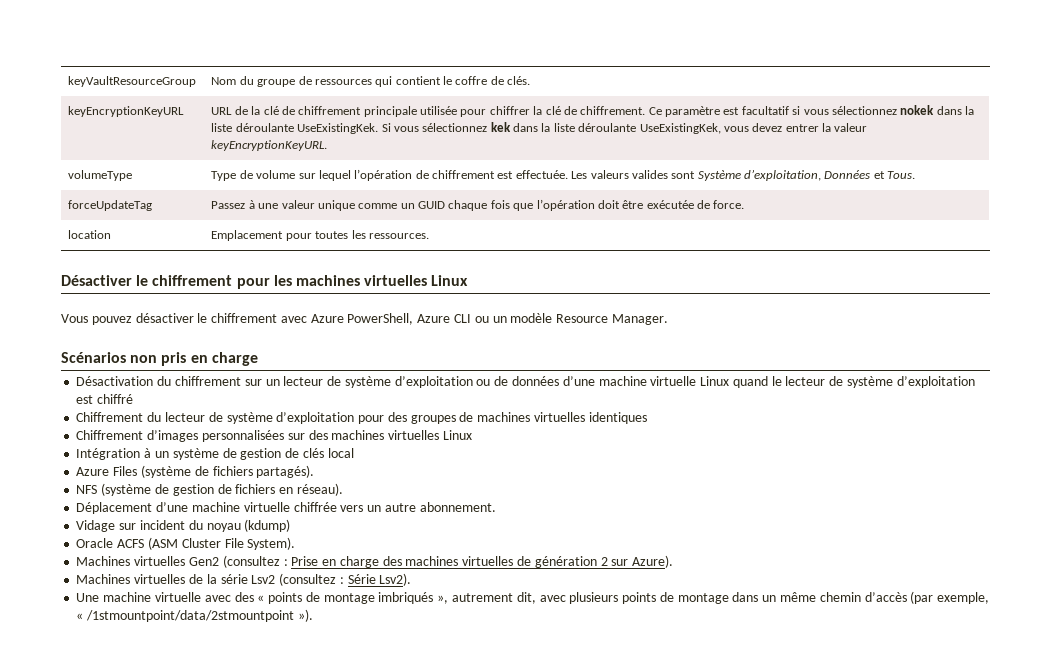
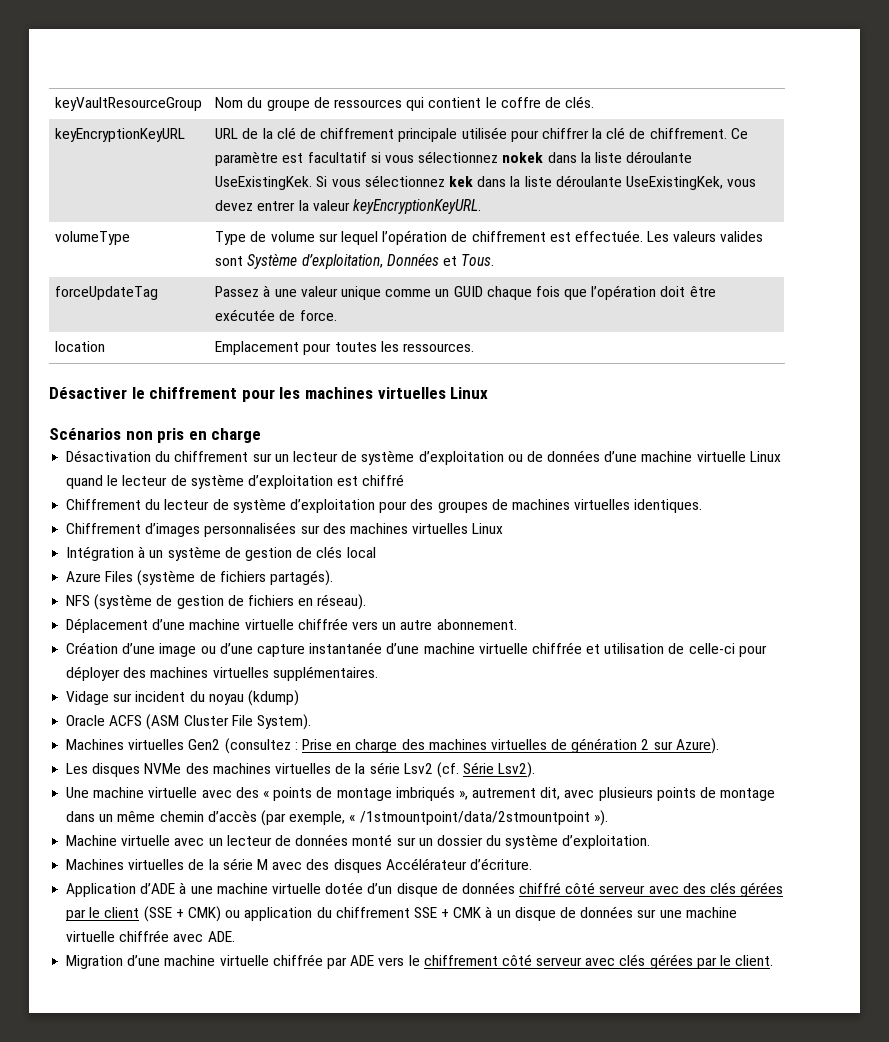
[61,313,668,325] // Vous pouvez désactiver le chiffrement avec Azure PowerShell, Azure CLI ou un modèle Resource Manager. -> (489, 393) none
[588,412,647,424] identiques -> [634,499,703,513] identiques.
(496, 507) none -> [66,642,767,657] [66,666,378,681] // Création d’une image ou d’une capture instantanée d’une machine virtuelle chiffrée et utilisation de celle-ci pour déployer des machines virtuelles supplémentaires.
[76,574,131,584] Machines -> [66,763,271,777] Les disques NVMe des machines
[279,573,344,586] (consultez : -> [436,762,459,778] (cf.
(313, 615) none -> [66,834,651,849] [66,858,532,873] [66,882,784,897] [66,906,737,922] [66,930,235,942] [66,954,774,969] // Machine virtuelle avec un lecteur de données monté sur un dossier du système d’exploitation. // Machines virtuelles de la série M avec des disques Accélérateur d’écriture. // Application d’ADE à une machine virtuelle dotée d’un disque de données chiffré côté serveur avec des clés gérées par le client (SSE + CMK) ou application du chiffrement SSE + CMK à un disque de données sur une machine virtuelle chiffrée avec ADE. // Migration d’une machine virtuelle chiffrée par ADE vers le chiffrement côté serveur avec clés gérées par le client.

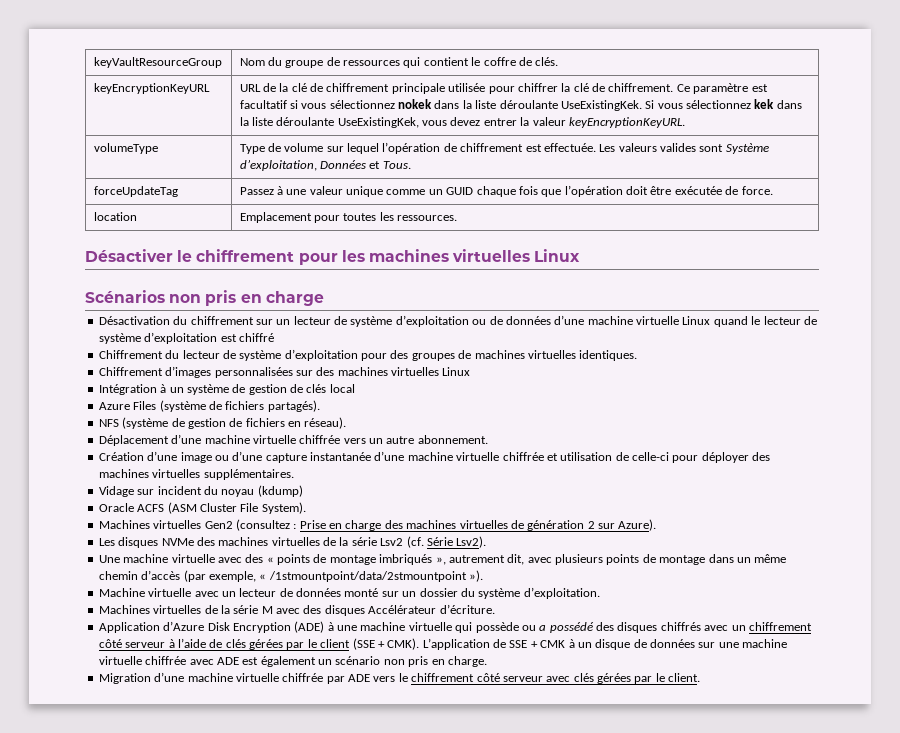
[140,882,706,897] d’ADE à une machine virtuelle dotée d’un disque de données chiffré côté serveur avec des -> [163,621,812,633] [98,638,223,648] d’Azure Disk Encryption (ADE) à une machine virtuelle qui possède ou a possédé des disques chiffrés avec un chiffrement côté serveur à l’aide de
[187,906,410,922] CMK) ou application du chiffrement -> [387,638,506,650] CMK). L’application de
[207,931,235,942] ADE. -> [216,656,487,667] ADE est également un scénario non pris en charge.

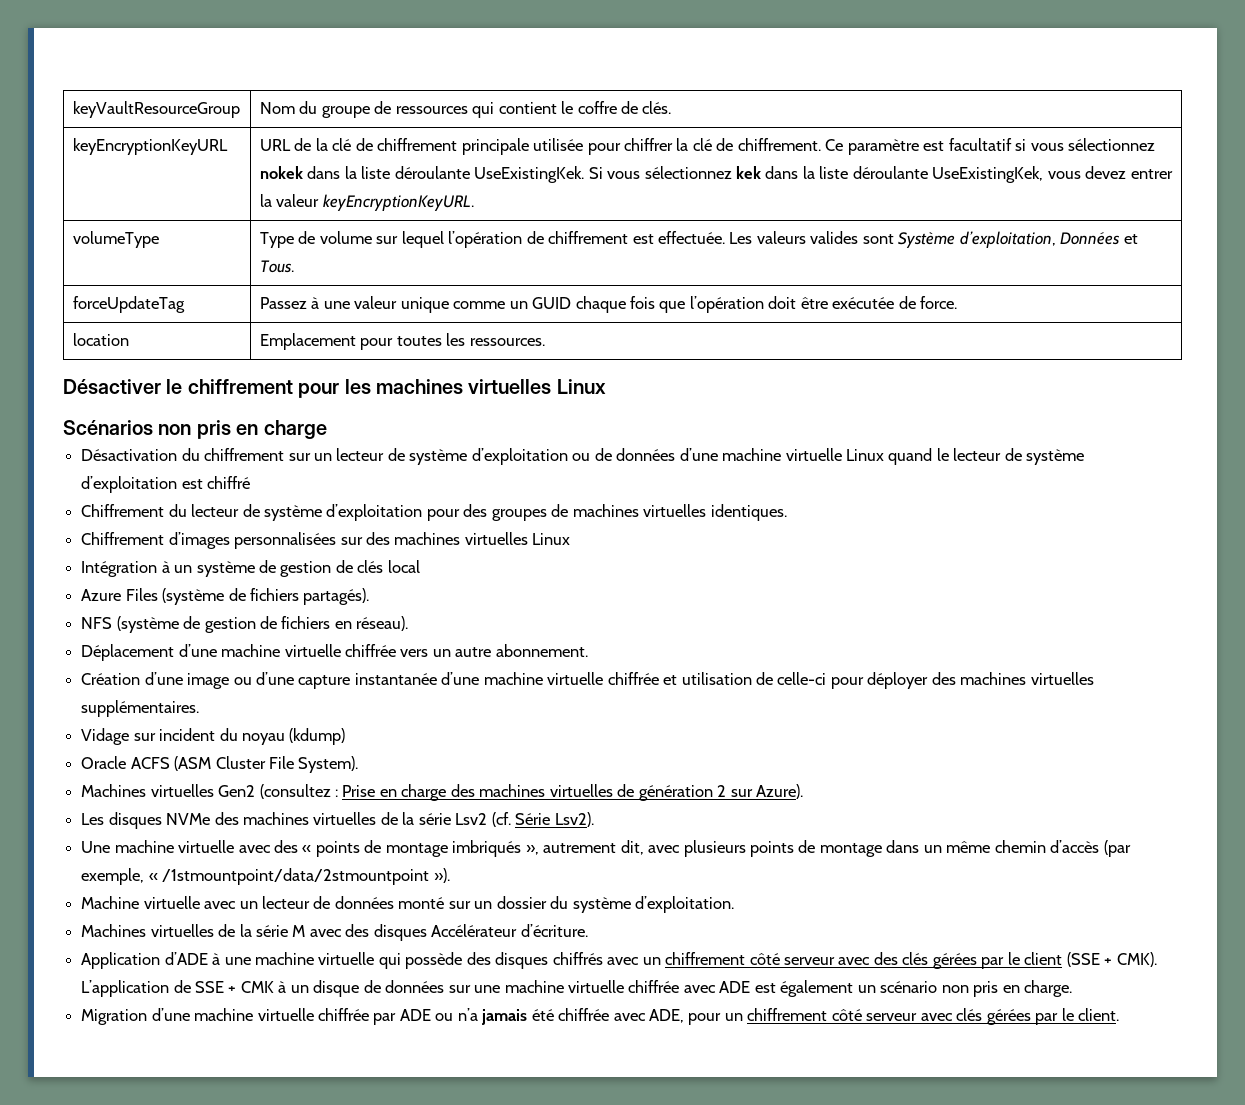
[163,621,325,633] d’Azure Disk Encryption (ADE) -> [164,952,208,965] d’ADE
[521,622,594,633] ou a possédé -> (463, 960) none
[168,638,223,648] à l’aide de -> [838,952,898,965] avec des
[373,673,408,682] vers le -> [435,1008,743,1025] ou n’a jamais été chiffrée avec ADE, pour un

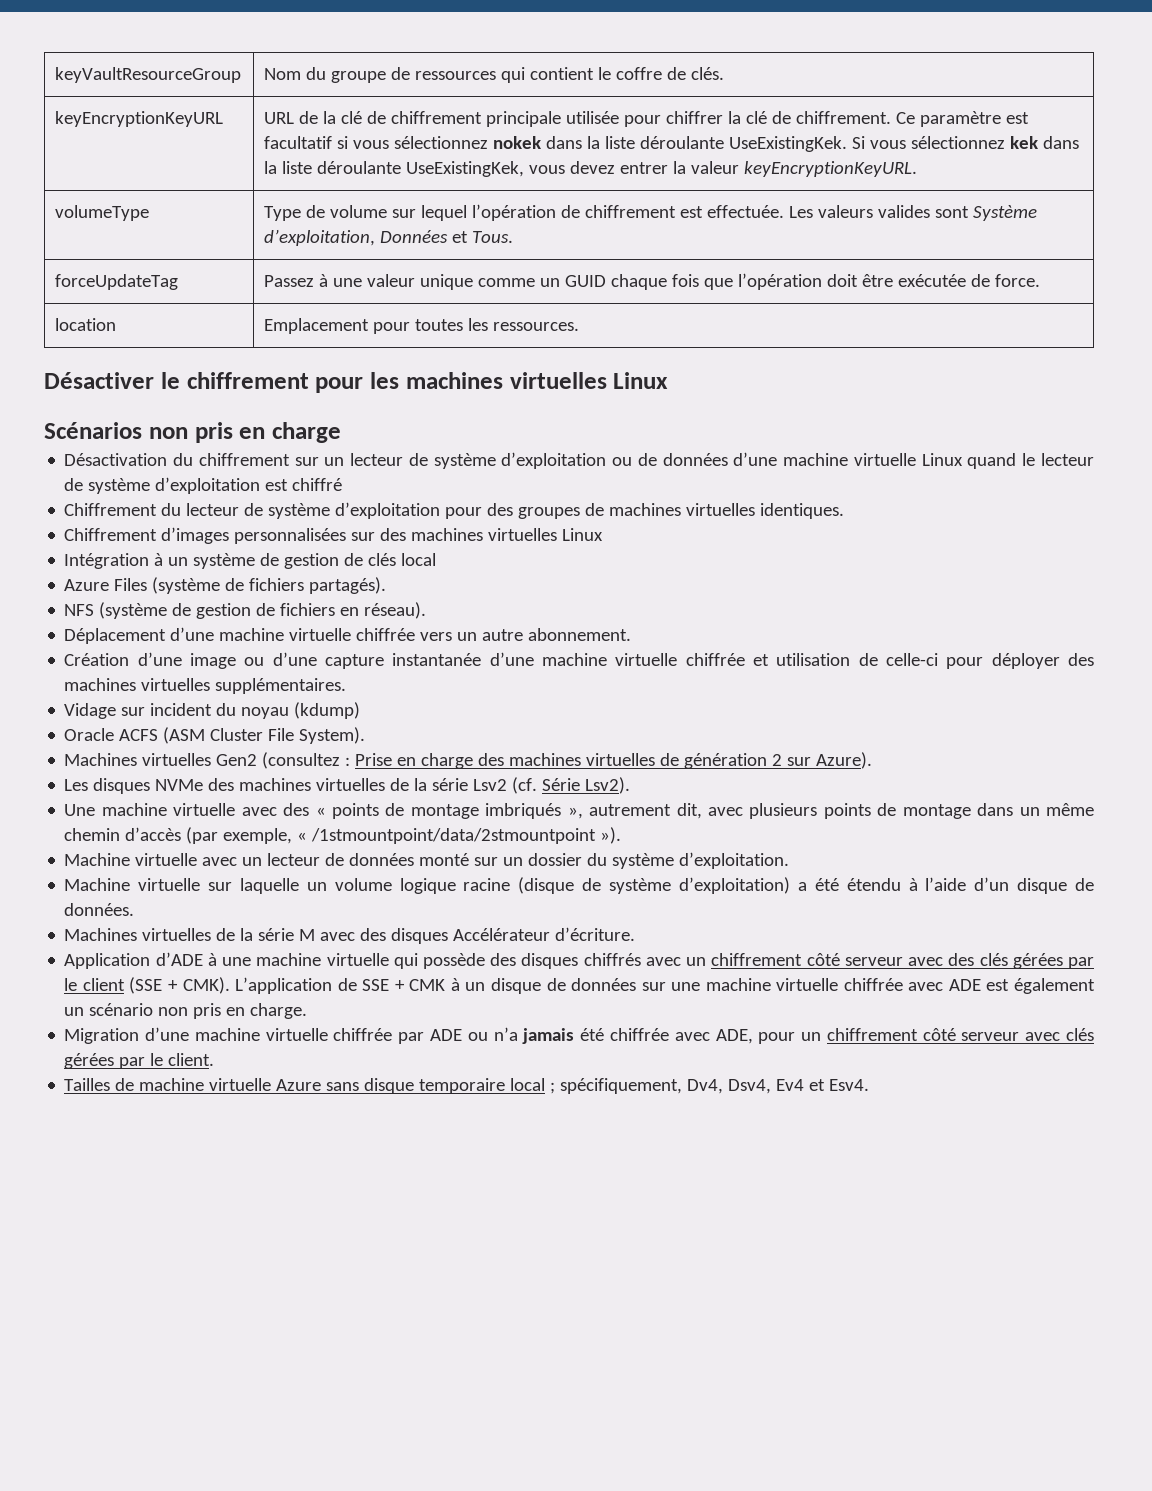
(735, 904) none -> [64,877,1094,894] [64,903,135,916] // Machine virtuelle sur laquelle un volume logique racine (disque de système d’exploitation) a été étendu à l’aide d’un disque de données.
(1120, 1014) none -> [64,1078,870,1094] // Tailles de machine virtuelle Azure sans disque temporaire local ; spécifiquement, Dv4, Dsv4, Ev4 et Esv4.

